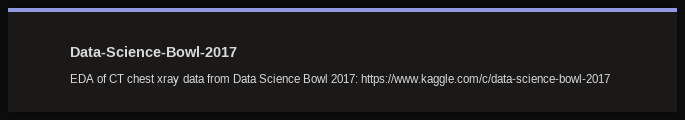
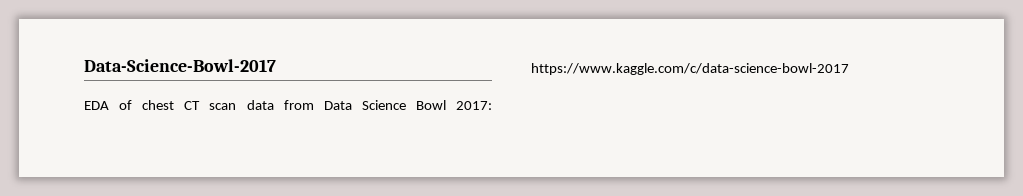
[109,74,180,86] CT chest xray -> [142,100,237,110] chest CT scan

